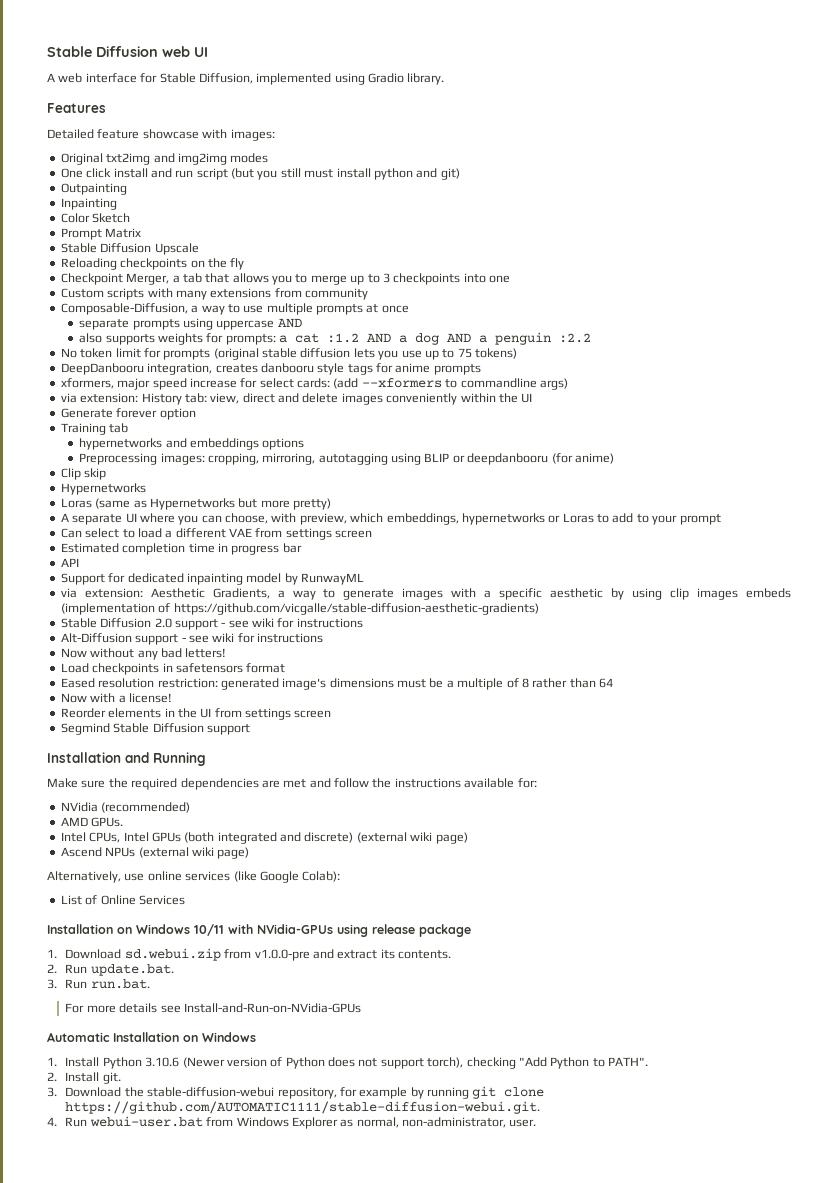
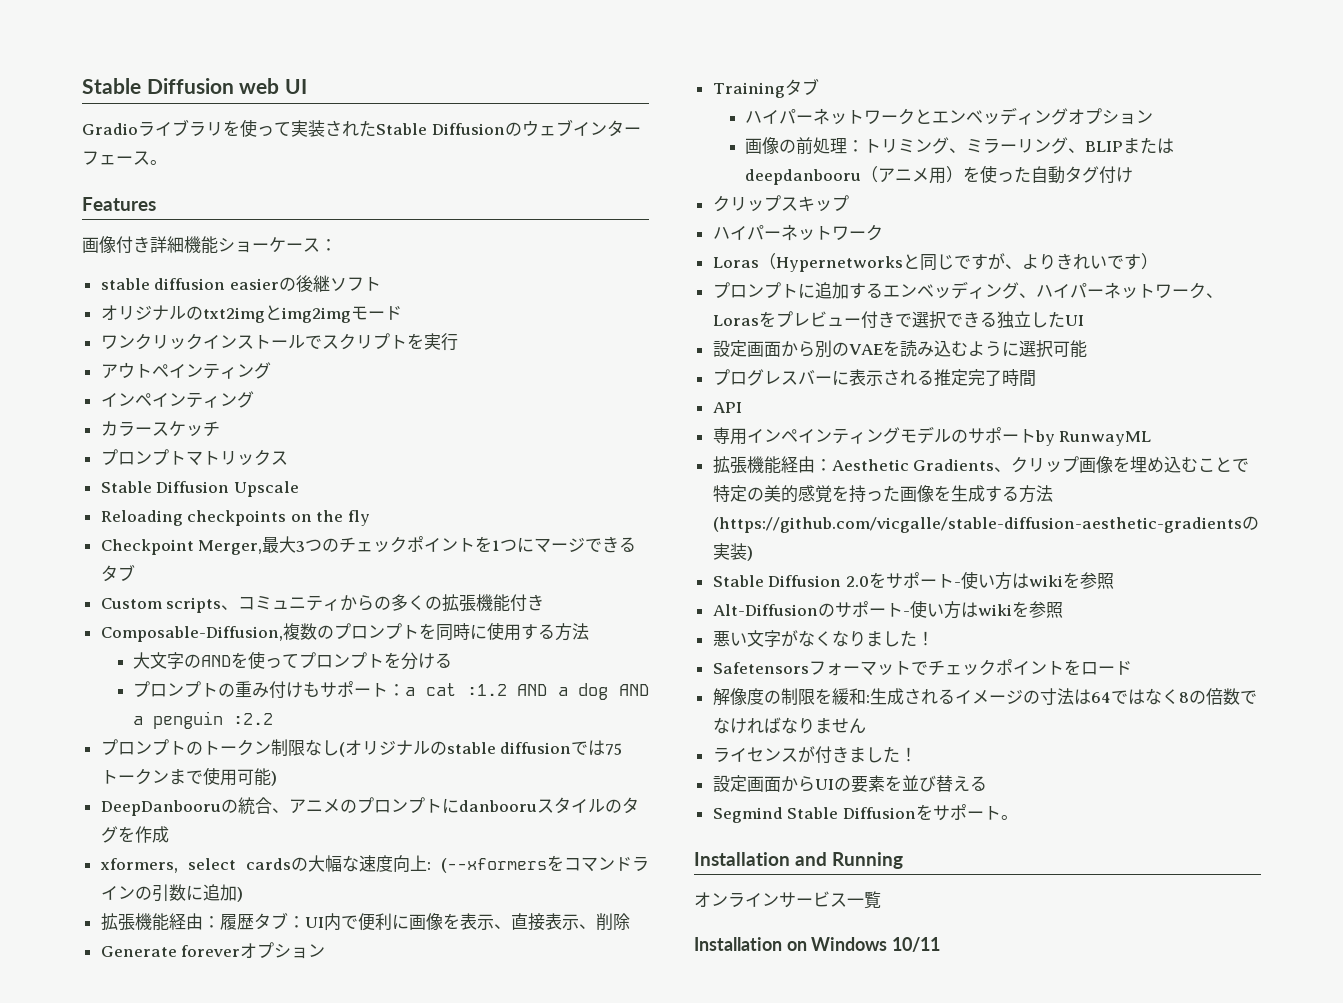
[47,73,445,85] [47,103,106,113] [47,129,275,141] [60,153,269,165] [60,168,460,180] [60,183,127,195] [60,198,117,210] [60,213,131,223] [60,228,142,240] A web interface for Stable Diffusion, implemented using Gradio library. // Features // Detailed feature showcase with images: // Original txt2img and img2img modes // One click install and run script (but you still must install python and git) // Outpainting // Inpainting // Color Sketch // Prompt Matrix -> [82,119,641,137] [82,151,167,165] [82,197,156,211] [82,236,337,254] [100,275,381,292] [100,305,402,323] [100,333,458,351] [100,362,271,379] [100,391,254,408] [100,421,220,437] [100,449,288,466] Gradioライブラリを使って実装されたStable Diffusionのウェブインターフェース。 // Features // 画像付き詳細機能ショーケース： // stable diffusion easierの後継ソフト // オリジナルのtxt2imgとimg2imgモード // ワンクリックインストールでスクリプトを実行 // アウトペインティング // インペインティング // カラースケッチ // プロンプトマトリックス
[172,273,510,285] [60,288,368,300] [60,303,409,315] [79,318,302,330] [79,333,276,345] a tab that allows you to merge up to 3 checkpoints into one // Custom scripts with many extensions from community // Composable-Diffusion, a way to use multiple prompts at once // separate prompts using uppercase AND // also supports weights for prompts: -> [262,536,637,553] [100,564,135,582] [100,594,545,613] [100,622,589,642] [133,651,453,670] [133,681,406,699] 最大3つのチェックポイントを1つにマージできるタブ // Custom scripts、コミュニティからの多くの拡張機能付き // Composable-Diffusion,複数のプロンプトを同時に使用する方法 // 大文字のANDを使ってプロンプトを分ける // プロンプトの重み付けもサポート：
[60,348,517,360] [60,363,481,375] [60,378,568,390] [60,393,533,405] No token limit for prompts (original stable diffusion lets you use up to 75 tokens) // DeepDanbooru integration, creates danbooru style tags for anime prompts // xformers, major speed increase for select cards: (add --xformers to commandline args) // via extension: History tab: view, direct and delete images conveniently within the UI -> [100,739,623,757] [100,767,277,786] [100,797,639,816] [100,826,169,843] [99,855,649,873] [100,884,243,902] [100,912,630,931] プロンプトのトークン制限なし(オリジナルのstable diffusionでは75トークンまで使用可能) // DeepDanbooruの統合、アニメのプロンプトにdanbooruスタイルのタグを作成 // xformers, select cardsの大幅な速度向上: (--xformersをコマンドラインの引数に追加) // 拡張機能経由：履歴タブ：UI内で便利に画像を表示、直接表示、削除
[159,408,196,420] option -> [240,942,326,959] オプション
[109,423,129,433] [79,438,305,450] [79,453,614,465] [60,468,107,480] [60,483,146,495] [60,498,331,510] [60,513,721,525] [60,528,373,540] [60,543,302,555] [60,558,79,567] [60,573,364,585] [60,588,792,600] [60,603,539,615] [60,618,363,630] [60,633,323,645] [60,648,227,660] [60,663,286,675] [60,678,613,690] [60,693,172,703] [60,708,332,720] tab // hypernetworks and embeddings options // Preprocessing images: cropping, mirroring, autotagging using BLIP or deepdanbooru (for anime) // Clip skip // Hypernetworks // Loras (same as Hypernetworks but more pretty) // A separate UI where you can choose, with preview, which embeddings, hypernetworks or Loras to add to your prompt // Can select to load a different VAE from settings screen // Estimated completion time in progress bar // API // Support for dedicated inpainting model by RunwayML // via extension: Aesthetic Gradients, a way to generate images with a specific aesthetic by using clip images embeds (implementation of https://github.com/vicgalle/stable-diffusion-aesthetic-gradients) // Stable Diffusion 2.0 support - see wiki for instructions // Alt-Diffusion support - see wiki for instructions // Now without any bad letters! // Load checkpoints in safetensors format // Eased resolution restriction: generated image's dimensions must be a multiple of 8 rather than 64 // Now with a license! // Reorder elements in the UI from settings screen -> [784,78,819,96] [745,107,1154,125] [745,137,1175,155] [745,165,1134,185] [712,195,849,212] [712,224,883,241] [712,253,1158,272] [712,281,1223,299] [712,311,1084,329] [712,340,1087,358] [712,369,1036,387] [712,402,742,413] [712,426,1152,446] [712,456,1250,474] [712,485,1053,503] [712,516,1259,533] [712,543,753,561] [712,571,1114,590] [712,600,1063,619] [712,630,934,647] [712,659,1132,676] [712,688,1257,706] [712,717,866,734] [712,746,917,764] [712,775,987,793] タブ // ハイパーネットワークとエンベッディングオプション // 画像の前処理：トリミング、ミラーリング、BLIPまたはdeepdanbooru（アニメ用）を使った自動タグ付け // クリップスキップ // ハイパーネットワーク // Loras（Hypernetworksと同じですが、よりきれいです） // プロンプトに追加するエンベッディング、ハイパーネットワーク、Lorasをプレビュー付きで選択できる独立したUI // 設定画面から別のVAEを読み込むように選択可能 // プログレスバーに表示される推定完了時間 // API // 専用インペインティングモデルのサポートby RunwayML // 拡張機能経由：Aesthetic Gradients、クリップ画像を埋め込むことで特定の美的感覚を持った画像を生成する方法(https://github.com/vicgalle/stable-diffusion-aesthetic-gradientsの実装) // Stable Diffusion 2.0をサポート-使い方はwikiを参照 // Alt-Diffusionのサポート-使い方はwikiを参照 // 悪い文字がなくなりました！ // Safetensorsフォーマットでチェックポイントをロード // 解像度の制限を緩和:生成されるイメージの寸法は64ではなく8の倍数でなければなりません // ライセンスが付きました！ // 設定画面からUIの要素を並び替える
[206,724,250,735] support -> [915,804,1018,821] をサポート。
[47,778,537,790] [60,802,191,813] [60,817,124,827] [60,832,468,844] [60,847,250,859] [47,871,341,883] [60,895,185,905] [47,924,471,937] [47,948,452,961] [47,964,174,976] [47,979,150,989] [65,1003,361,1013] [47,1032,256,1042] [47,1057,649,1069] [47,1072,121,1084] [47,1086,545,1099] [65,1101,541,1114] [47,1116,537,1129] Make sure the required dependencies are met and follow the instructions available for: // NVidia (recommended) // AMD GPUs. // Intel CPUs, Intel GPUs (both integrated and discrete) (external wiki page) // Ascend NPUs (external wiki page) // Alternatively, use online services (like Google Colab): // List of Online Services // Installation on Windows 10/11 with NVidia-GPUs using release package // 1. Download sd.webui.zip from v1.0.0-pre and extract its contents. // 2. Run update.bat. // 3. Run run.bat. // For more details see Install-and-Run-on-NVidia-GPUs // Automatic Installation on Windows // 1. Install Python 3.10.6 (Newer version of Python does not support torch), checking "Add Python to PATH". // 2. Install git. // 3. Download the stable-diffusion-webui repository, for example by running git clone https://github.com/AUTOMATIC1111/stable-diffusion-webui.git. // 4. Run webui-user.bat from Windows Explorer as normal, non-administrator, user. -> [694,891,881,909] [694,937,941,952] オンラインサービス一覧 // Installation on Windows 10/11

